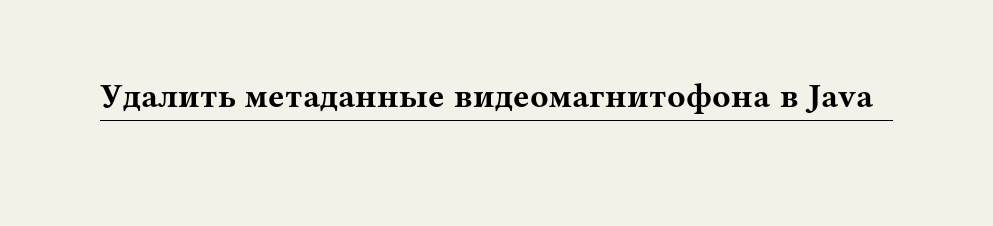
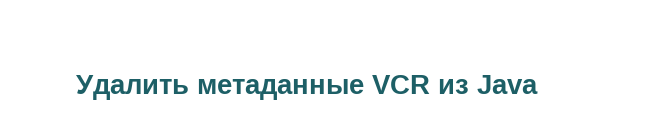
[454,83,799,114] видеомагнитофона в -> [372,75,469,94] VCR из

